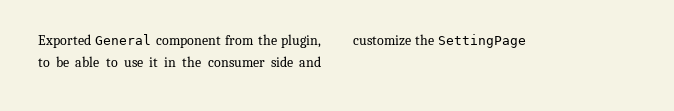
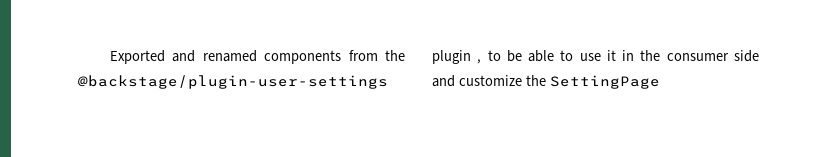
[95,34,321,48] General component from the plugin, -> [172,50,406,64] [78,75,388,89] [432,50,482,64] and renamed components from the @backstage/plugin-user-settings plugin ,

